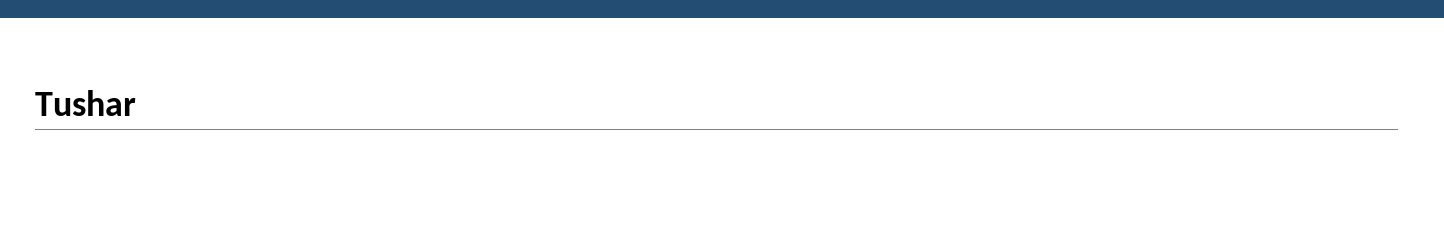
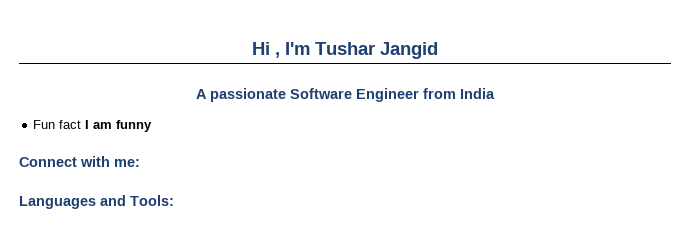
[35,90,136,116] Tushar -> [252,42,438,59] [196,88,495,102] [33,120,153,132] [19,156,140,167] [19,195,174,209] Hi , I'm Tushar Jangid // A passionate Software Engineer from India // Fun fact I am funny // Connect with me: // Languages and Tools:

